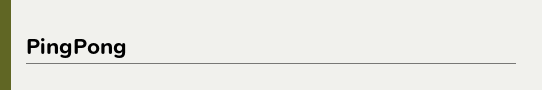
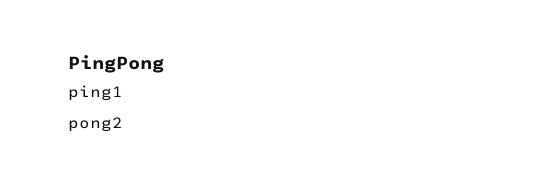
(127, 48) none -> [68,85,123,101] [68,117,123,132] // ping1 // pong2

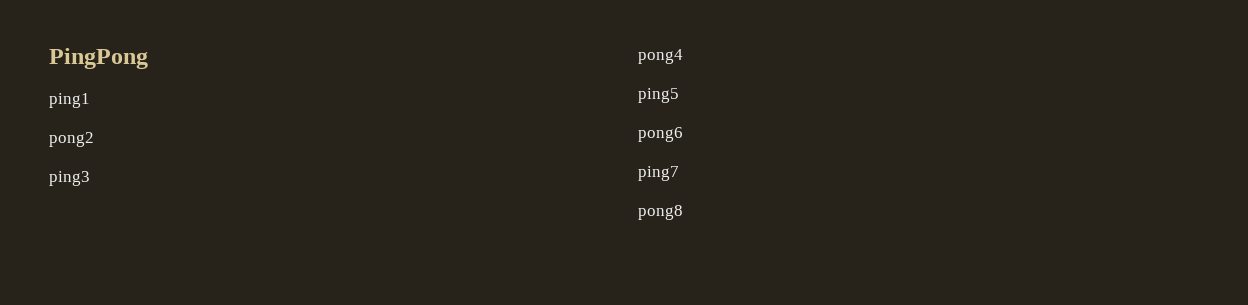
(123, 124) none -> [49,171,90,186] [638,49,683,64] [638,88,679,103] [638,127,683,142] [638,166,679,181] [638,205,683,220] // ping3 // pong4 // ping5 // pong6 // ping7 // pong8

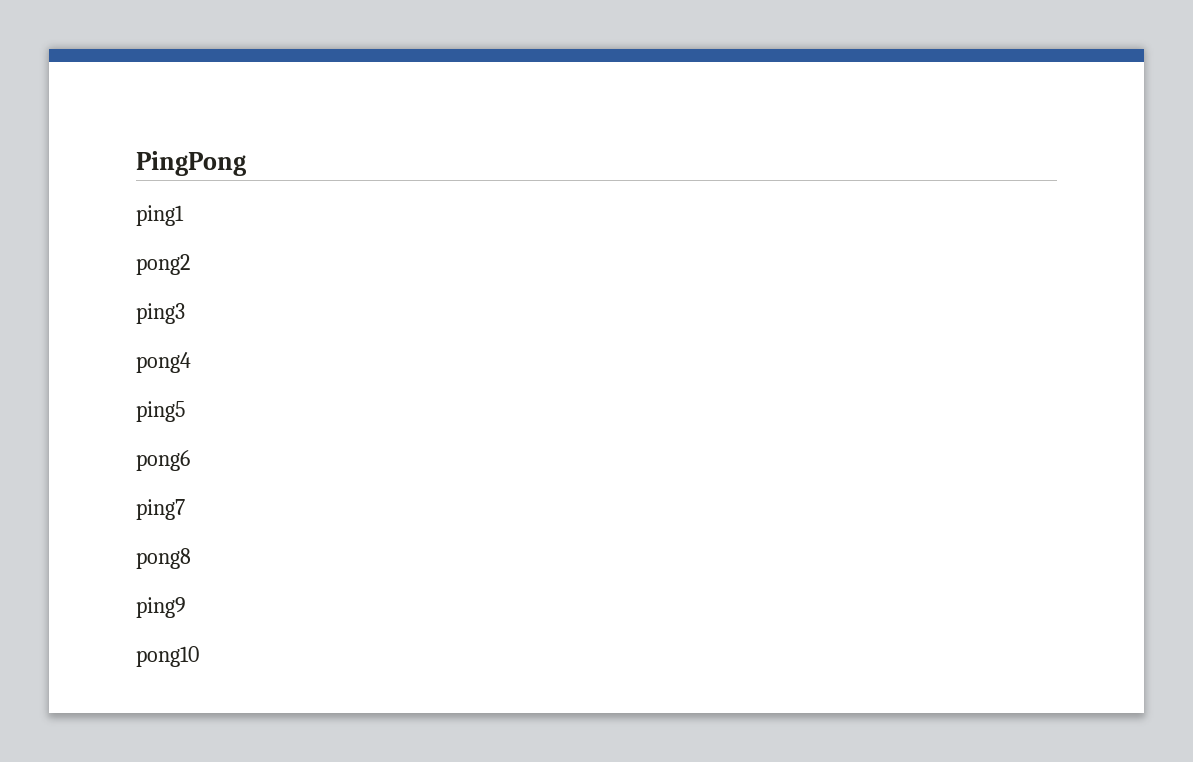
(683, 212) none -> [136,597,186,618] [136,646,199,667] // ping9 // pong10

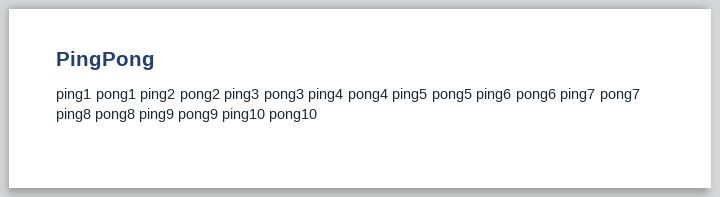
(184, 215) // -> [95,88,176,102] pong1 ping2
(190, 264) // -> (220, 95) none
(185, 313) // -> [263,88,344,102] pong3 ping4
(191, 362) // -> (388, 95) none
(185, 411) // -> [431,88,512,102] pong5 ping6
(190, 460) // -> (556, 95) none
(185, 509) // -> [600,89,641,102] [56,108,91,122] pong7 ping8
(191, 558) // -> (135, 115) none
(186, 607) // -> [178,108,265,122] pong9 ping10

